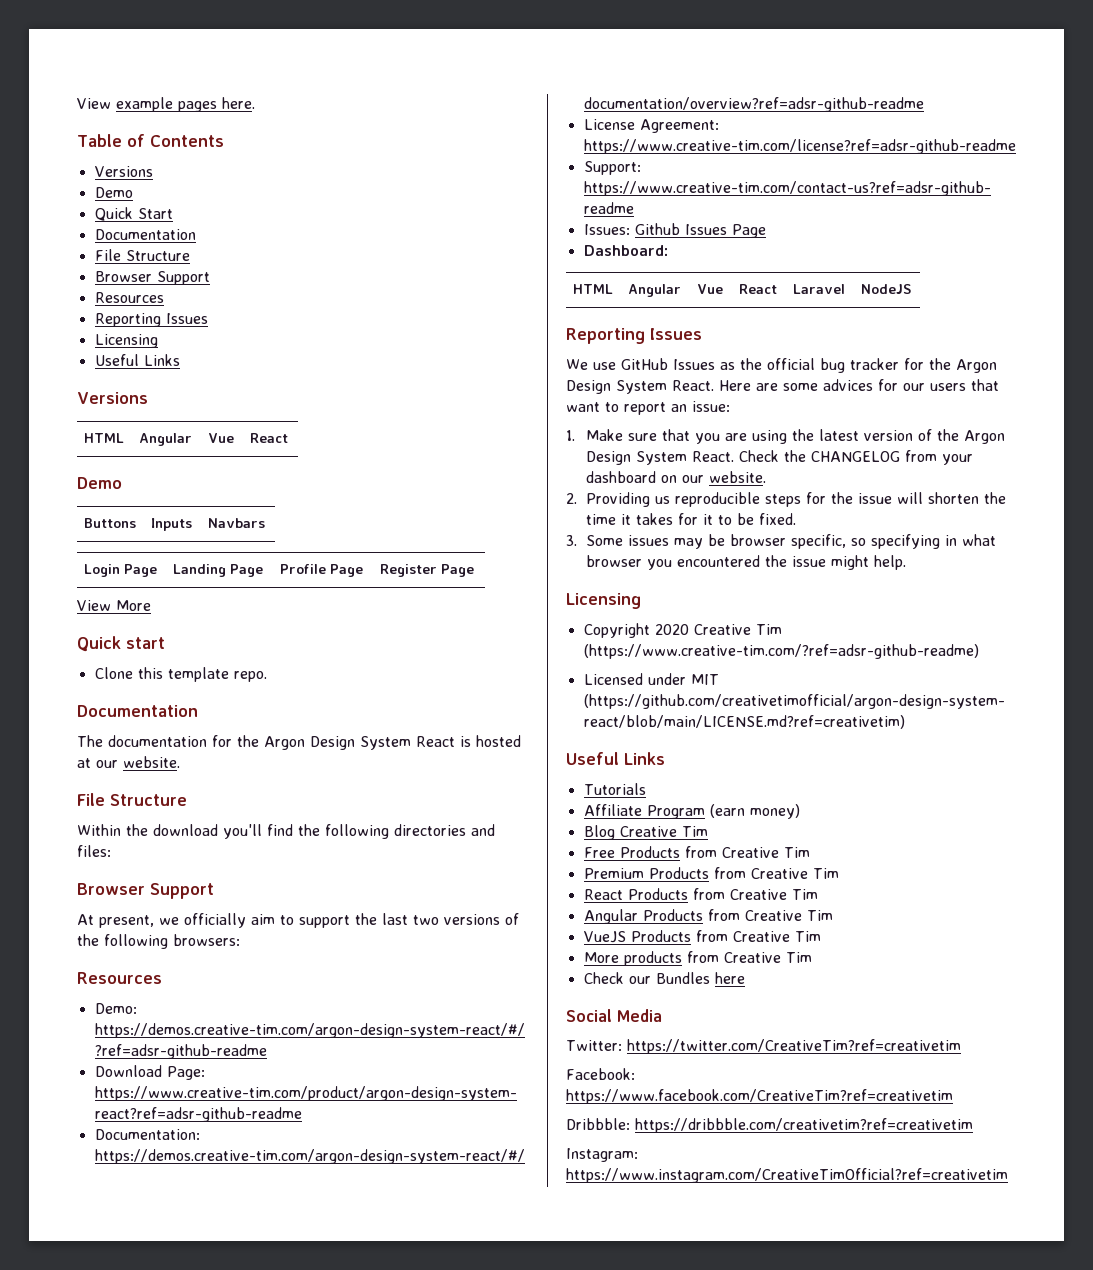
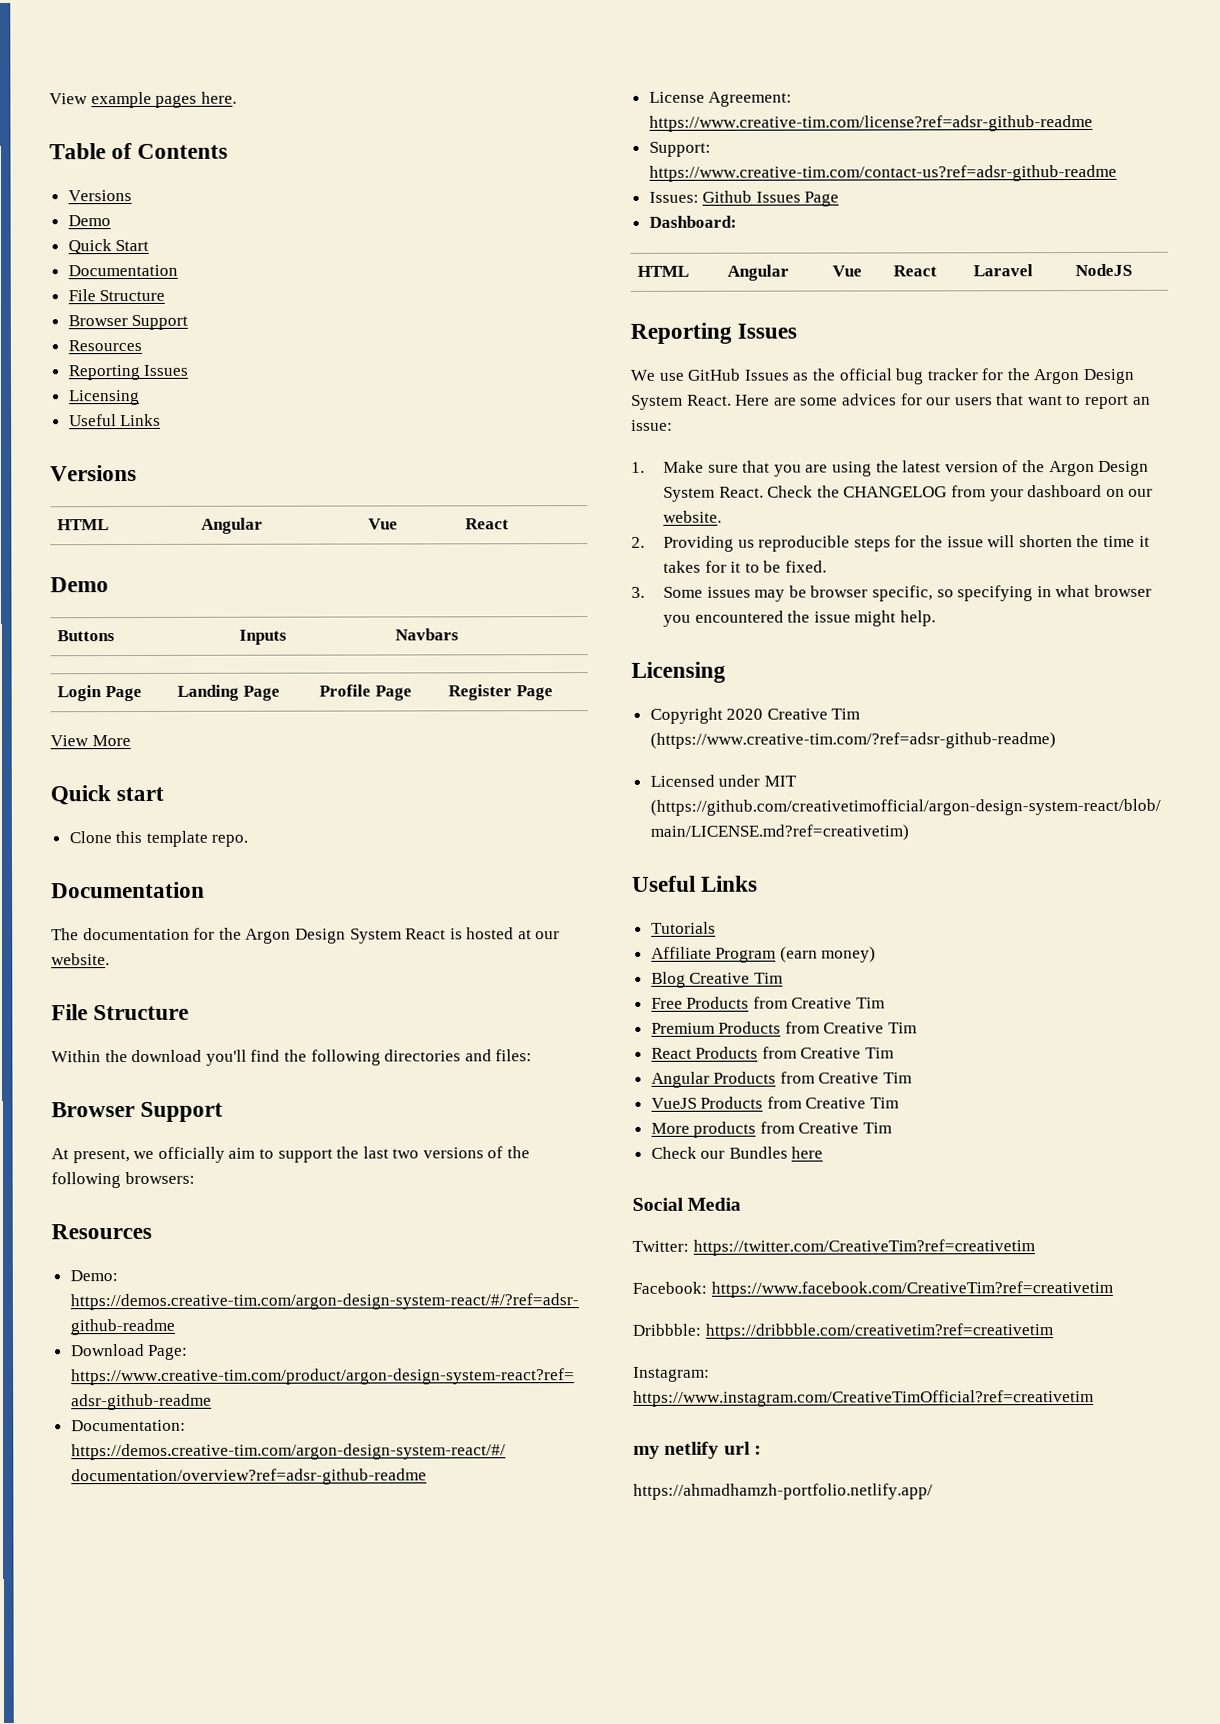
(1008, 1175) none -> [633,1441,762,1459] [633,1483,933,1500] // my netlify url : // https://ahmadhamzh-portfolio.netlify.app/

